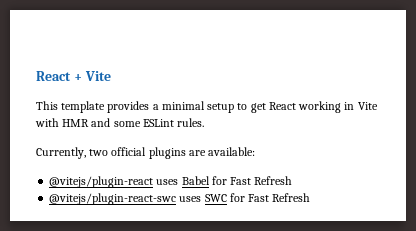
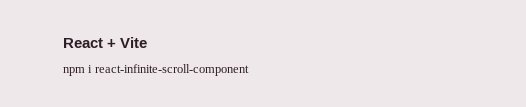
[36,101,378,113] [35,118,205,127] [36,147,256,159] [49,176,293,188] [49,193,311,205] This template provides a minimal setup to get React working in Vite with HMR and some ESLint rules. // Currently, two official plugins are available: // @vitejs/plugin-react uses Babel for Fast Refresh // @vitejs/plugin-react-swc uses SWC for Fast Refresh -> [63,64,249,76] npm i react-infinite-scroll-component

